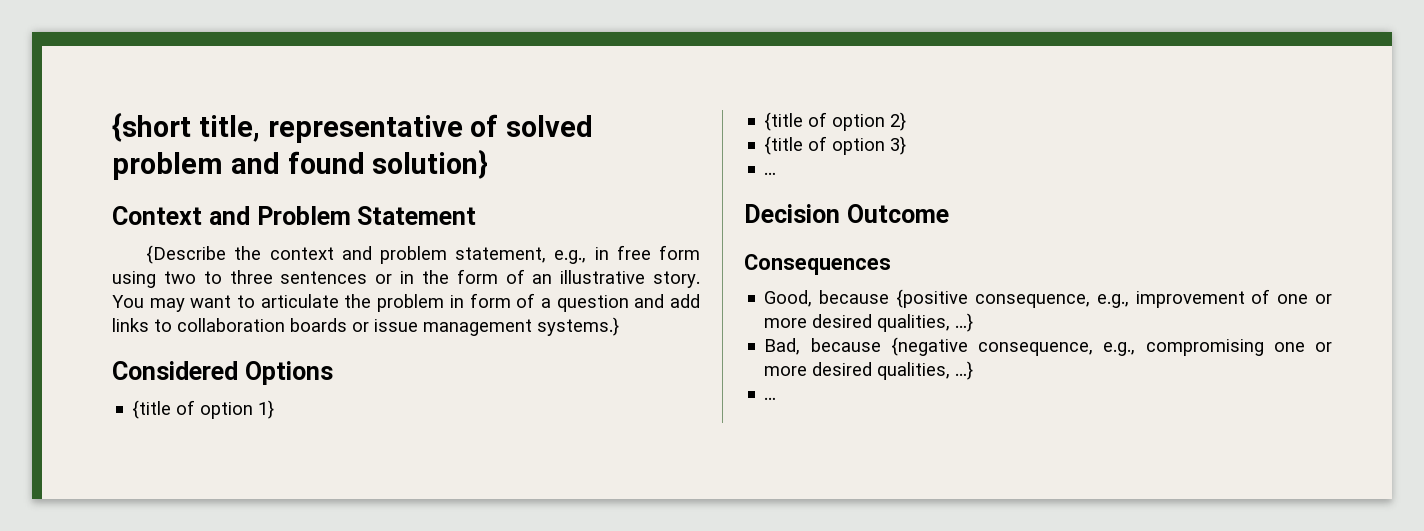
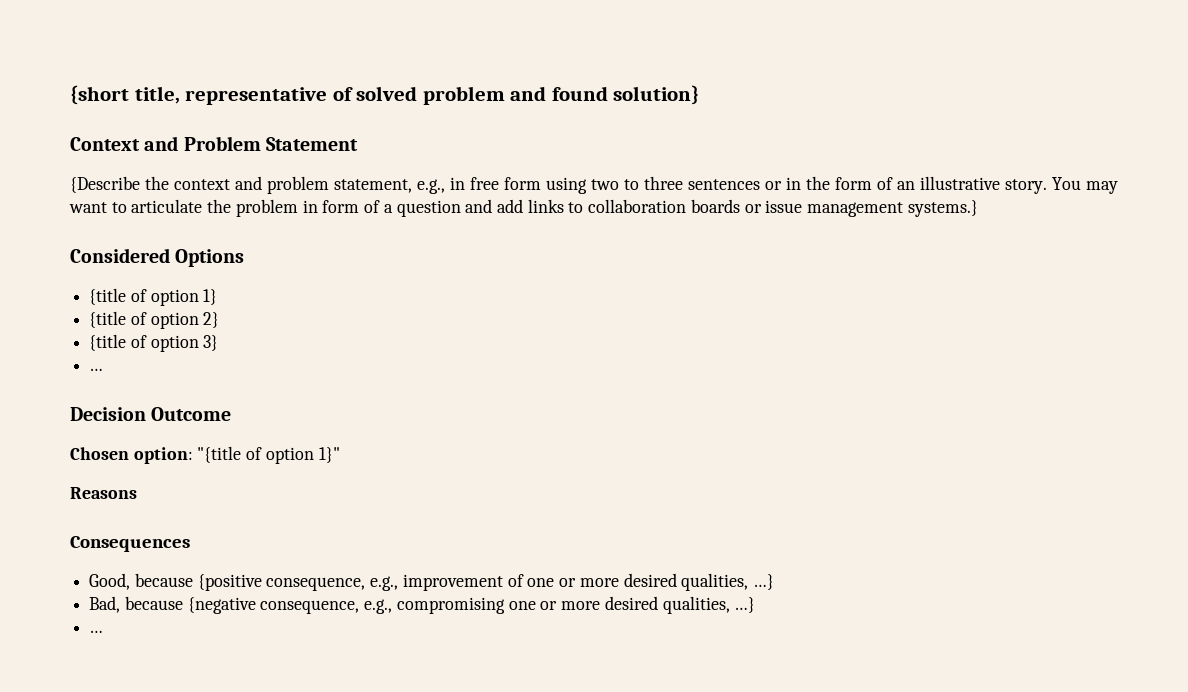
(949, 213) none -> [70,446,340,464] [70,487,137,499] // Chosen option: "{title of option 1}" // Reasons

